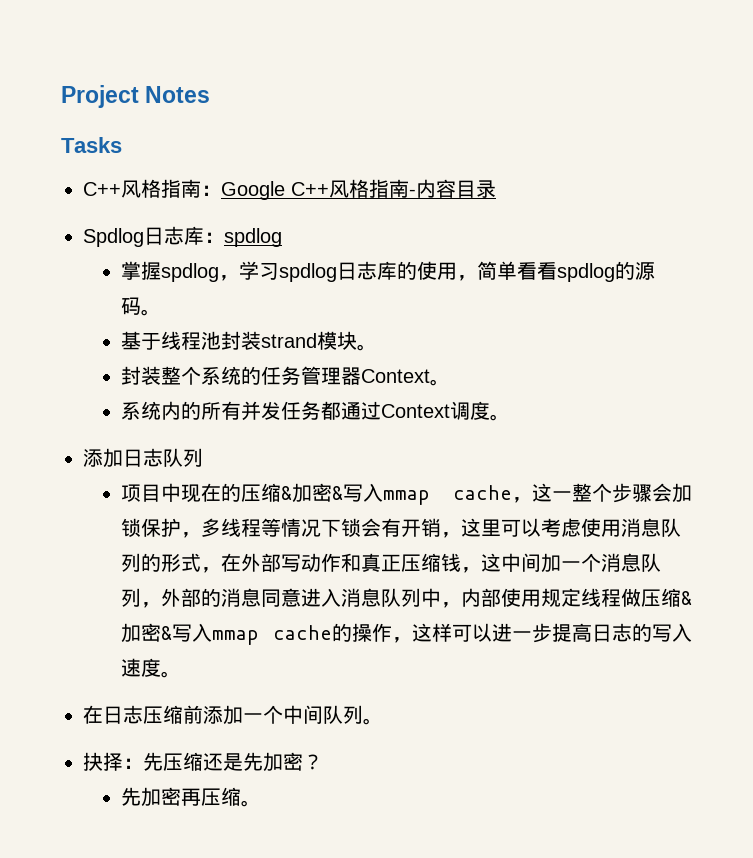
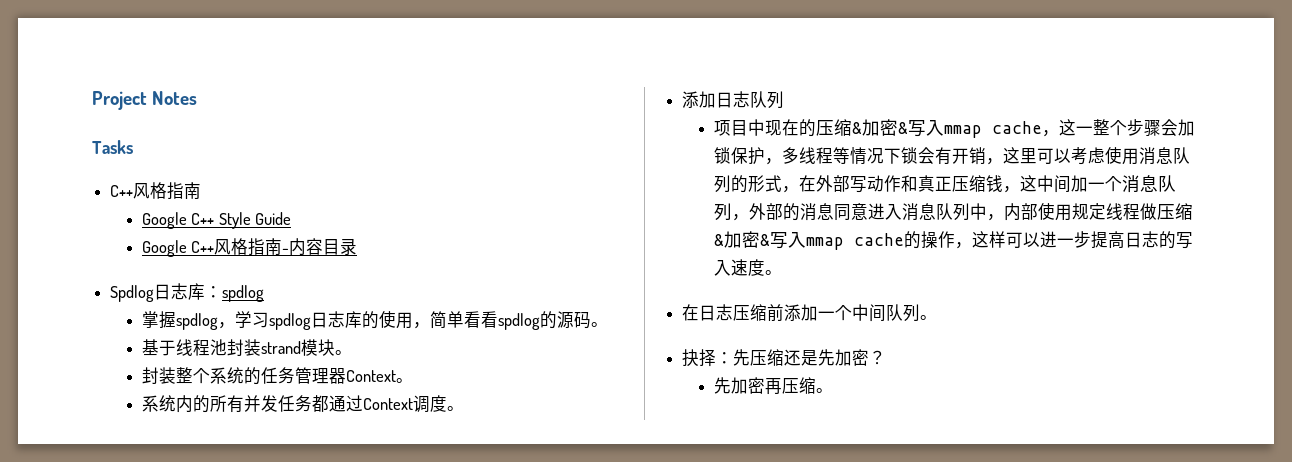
[201,185,221,196] ： -> [141,212,292,229] // Google C++ Style Guide //

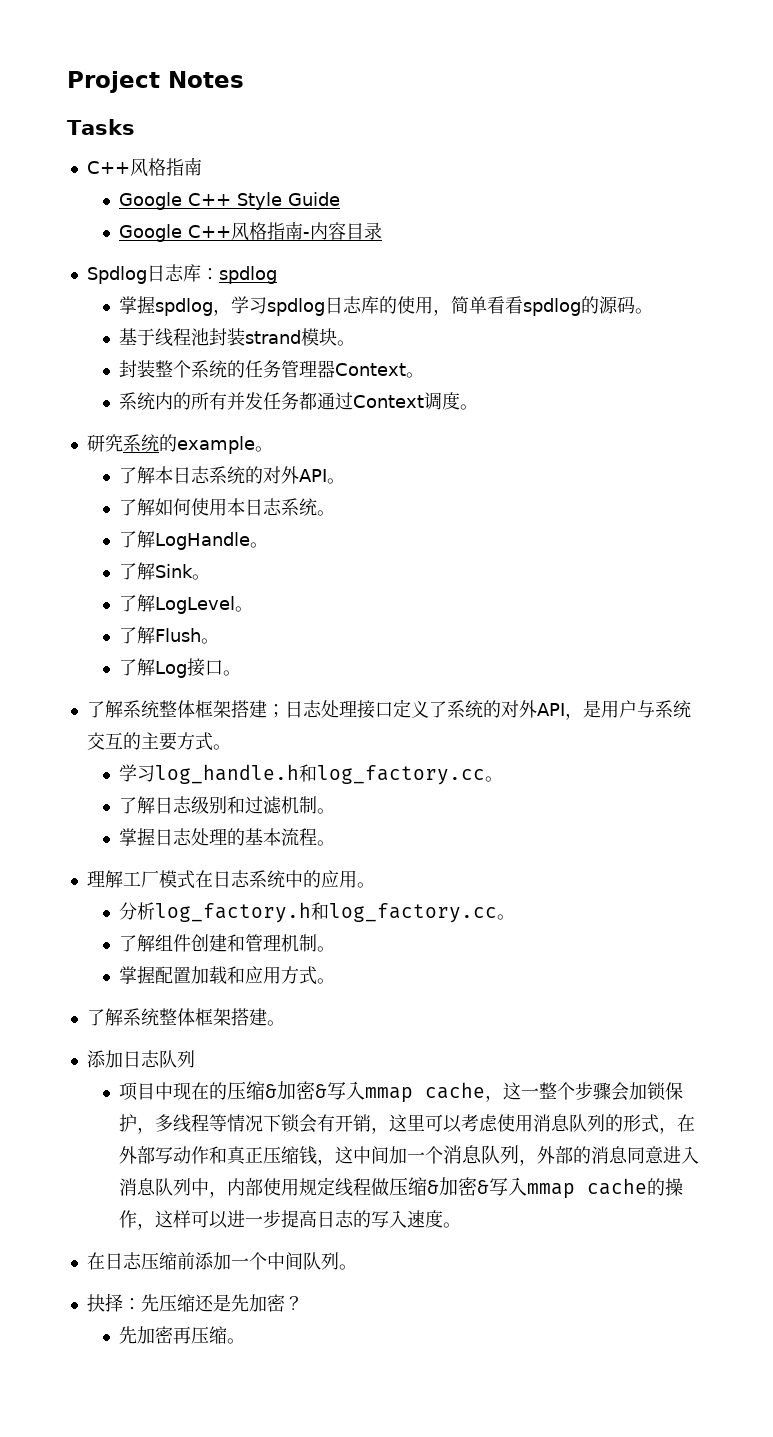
(464, 408) none -> [86,434,273,454] [119,466,346,484] [119,498,336,516] [119,530,269,550] [119,562,211,580] [119,594,254,614] [119,626,220,644] [119,658,242,678] [86,699,691,720] [86,732,231,751] [119,764,504,785] [119,796,336,814] [119,828,336,846] [86,870,375,889] [119,902,516,923] [119,934,336,952] [119,966,336,985] [86,1008,285,1026] // 研究系统的example。 // 了解本日志系统的对外API。 // 了解如何使用本日志系统。 // 了解LogHandle。 // 了解Sink。 // 了解LogLevel。 // 了解Flush。 // 了解Log接口。 // 了解系统整体框架搭建；日志处理接口定义了系统的对外API，是用户与系统交互的主要方式。 // 学习log_handle.h和log_factory.cc。 // 了解日志级别和过滤机制。 // 掌握日志处理的基本流程。 // 理解工厂模式在日志系统中的应用。 // 分析log_factory.h和log_factory.cc。 // 了解组件创建和管理机制。 // 掌握配置加载和应用方式。 // 了解系统整体框架搭建。

